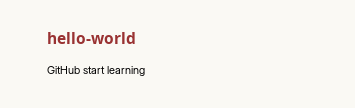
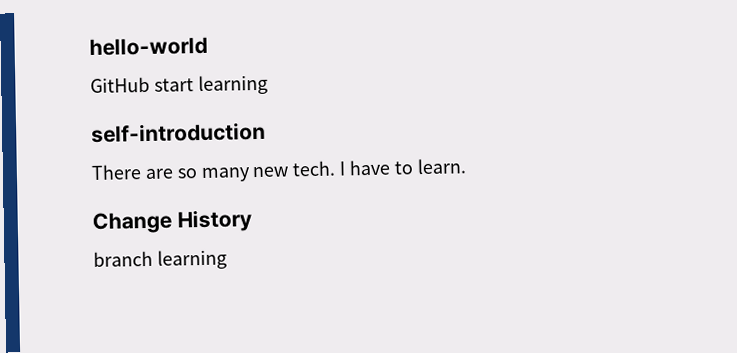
(145, 71) none -> [91,121,266,143] [91,158,466,183] [92,209,252,234] [93,249,227,270] // self-introduction // There are so many new tech. I have to learn. // Change History // branch learning

